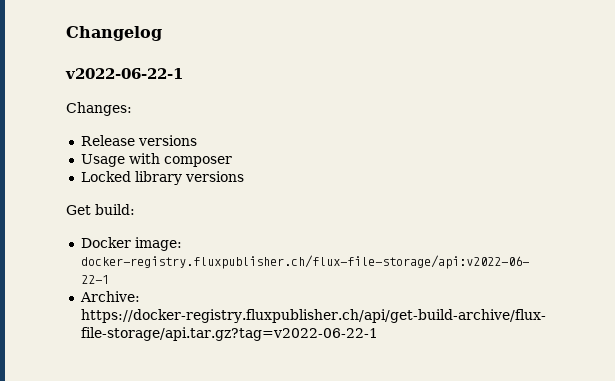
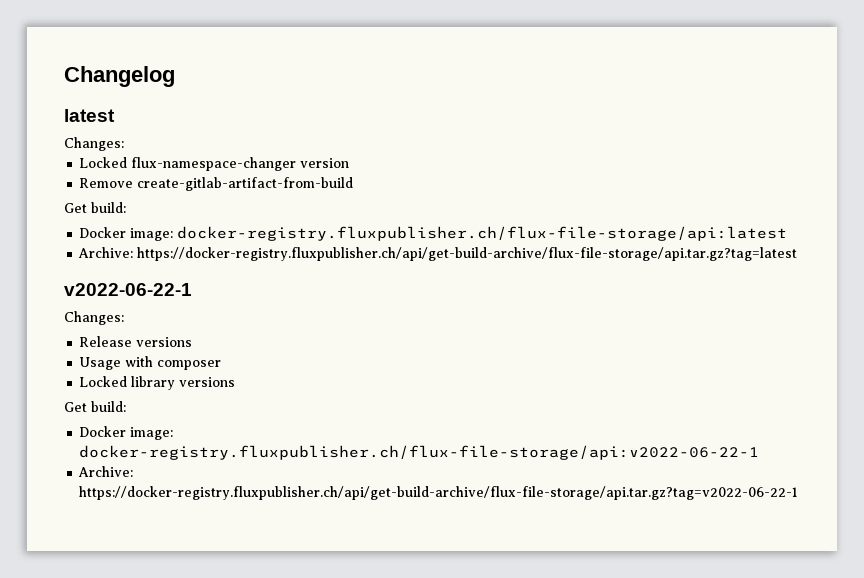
(162, 33) none -> [64,109,115,122] [64,137,124,151] [79,157,350,171] [79,177,354,191] [64,202,126,213] [79,226,788,241] [78,247,798,261] // latest // Changes: // Locked flux-namespace-changer version // Remove create-gitlab-artifact-from-build // Get build: // Docker image: docker-registry.fluxpublisher.ch/flux-file-storage/api:latest // Archive: https://docker-registry.fluxpublisher.ch/api/get-build-archive/flux-file-storage/api.tar.gz?tag=latest

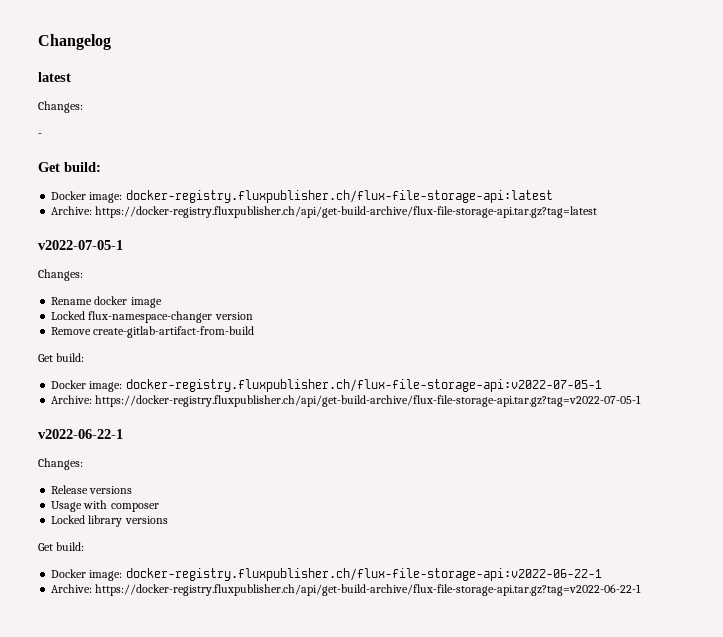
(124, 144) none -> [38,133,42,137] [38,162,101,172] [51,190,553,203] [51,206,598,218] [38,240,123,250] [38,269,83,281] [51,296,162,308] // - // Get build: // Docker image: docker-registry.fluxpublisher.ch/flux-file-storage-api:latest // Archive: https://docker-registry.fluxpublisher.ch/api/get-build-archive/flux-file-storage-api.tar.gz?tag=latest // v2022-07-05-1 // Changes: // Rename docker image
[177,226,788,241] [78,247,798,261] docker-registry.fluxpublisher.ch/flux-file-storage/api:latest // Archive: https://docker-registry.fluxpublisher.ch/api/get-build-archive/flux-file-storage/api.tar.gz?tag=latest -> [125,379,602,392] [51,395,642,407] docker-registry.fluxpublisher.ch/flux-file-storage-api:v2022-07-05-1 // Archive: https://docker-registry.fluxpublisher.ch/api/get-build-archive/flux-file-storage-api.tar.gz?tag=v2022-07-05-1
[79,445,760,460] [78,466,134,477] [79,486,799,500] docker-registry.fluxpublisher.ch/flux-file-storage/api:v2022-06-22-1 // Archive: https://docker-registry.fluxpublisher.ch/api/get-build-archive/flux-file-storage/api.tar.gz?tag=v2022-06-22-1 -> [125,568,602,581] [51,584,642,596] docker-registry.fluxpublisher.ch/flux-file-storage-api:v2022-06-22-1 // Archive: https://docker-registry.fluxpublisher.ch/api/get-build-archive/flux-file-storage-api.tar.gz?tag=v2022-06-22-1

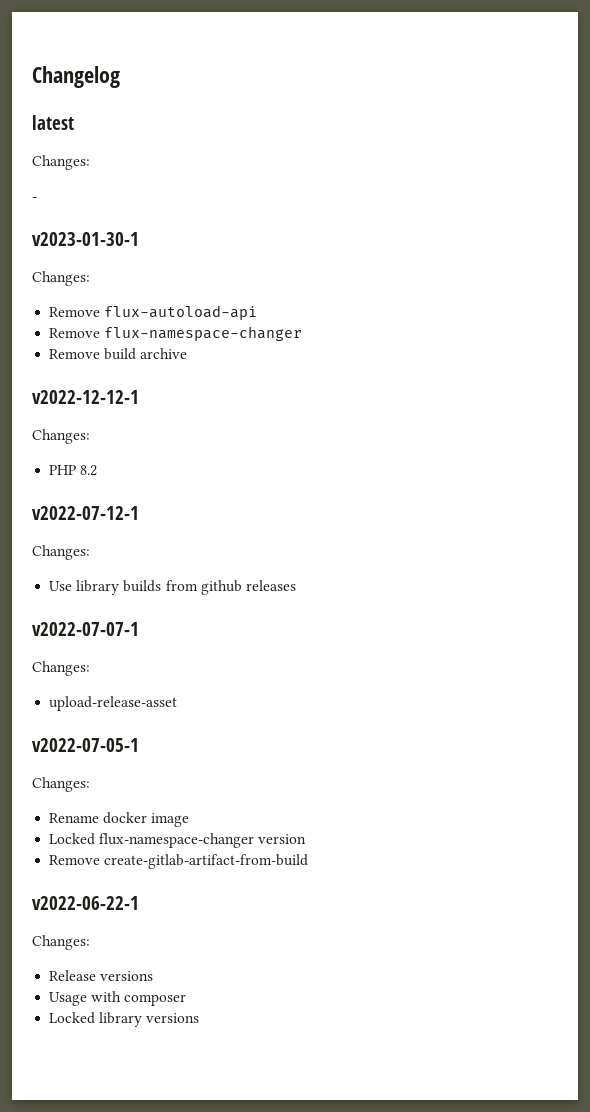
[38,162,101,172] [51,190,553,203] [51,206,598,218] Get build: // Docker image: docker-registry.fluxpublisher.ch/flux-file-storage-api:latest // Archive: https://docker-registry.fluxpublisher.ch/api/get-build-archive/flux-file-storage-api.tar.gz?tag=latest -> [32,232,139,246] [32,271,90,286] [49,305,258,320] [49,326,303,341] [49,348,188,360] [32,390,139,404] [32,429,90,444] [49,465,98,476] [32,506,139,520] [32,545,90,560] [49,580,296,595] [32,622,139,636] [32,661,90,676] [49,696,178,711] v2023-01-30-1 // Changes: // Remove flux-autoload-api // Remove flux-namespace-changer // Remove build archive // v2022-12-12-1 // Changes: // PHP 8.2 // v2022-07-12-1 // Changes: // Use library builds from github releases // v2022-07-07-1 // Changes: // upload-release-asset
[38,353,85,362] [51,379,602,392] [51,395,642,407] // Get build: // Docker image: docker-registry.fluxpublisher.ch/flux-file-storage-api:v2022-07-05-1 // Archive: https://docker-registry.fluxpublisher.ch/api/get-build-archive/flux-file-storage-api.tar.gz?tag=v2022-07-05-1 -> (309, 861) none
[38,542,85,551] [51,568,602,581] [51,584,642,596] // Get build: // Docker image: docker-registry.fluxpublisher.ch/flux-file-storage-api:v2022-06-22-1 // Archive: https://docker-registry.fluxpublisher.ch/api/get-build-archive/flux-file-storage-api.tar.gz?tag=v2022-06-22-1 -> (200, 1018) none

